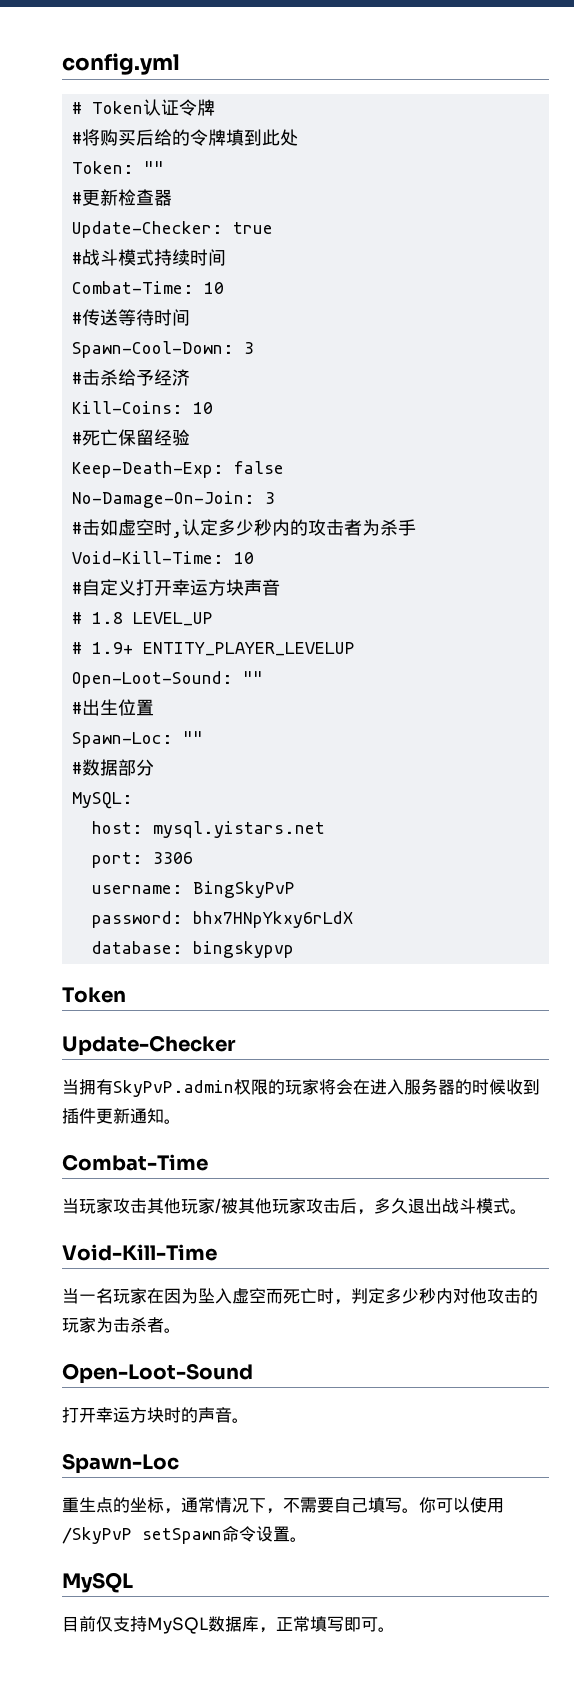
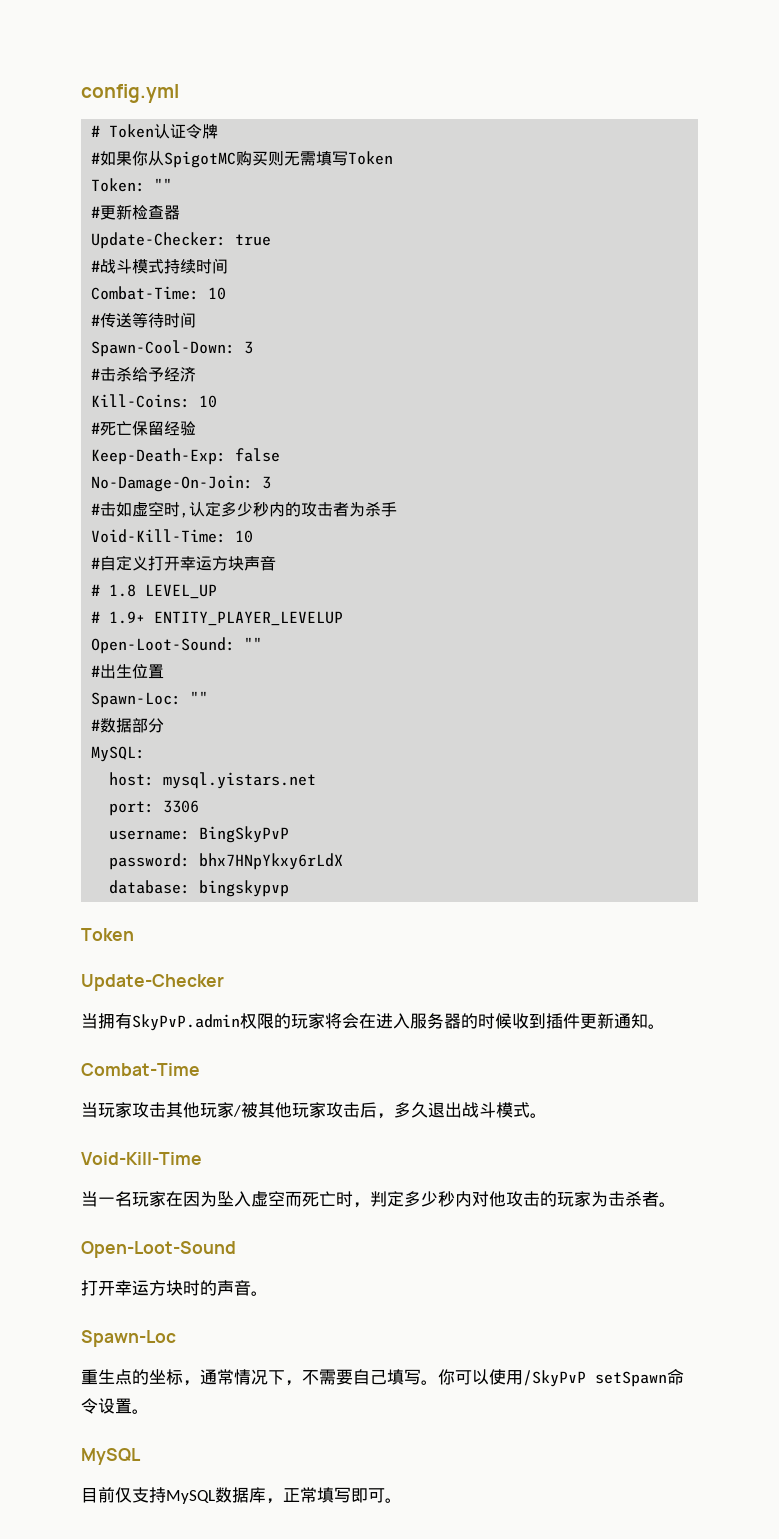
[82,129,299,146] 将购买后给的令牌填到此处 -> [100,151,394,168] 如果你从SpigotMC购买则无需填写Token

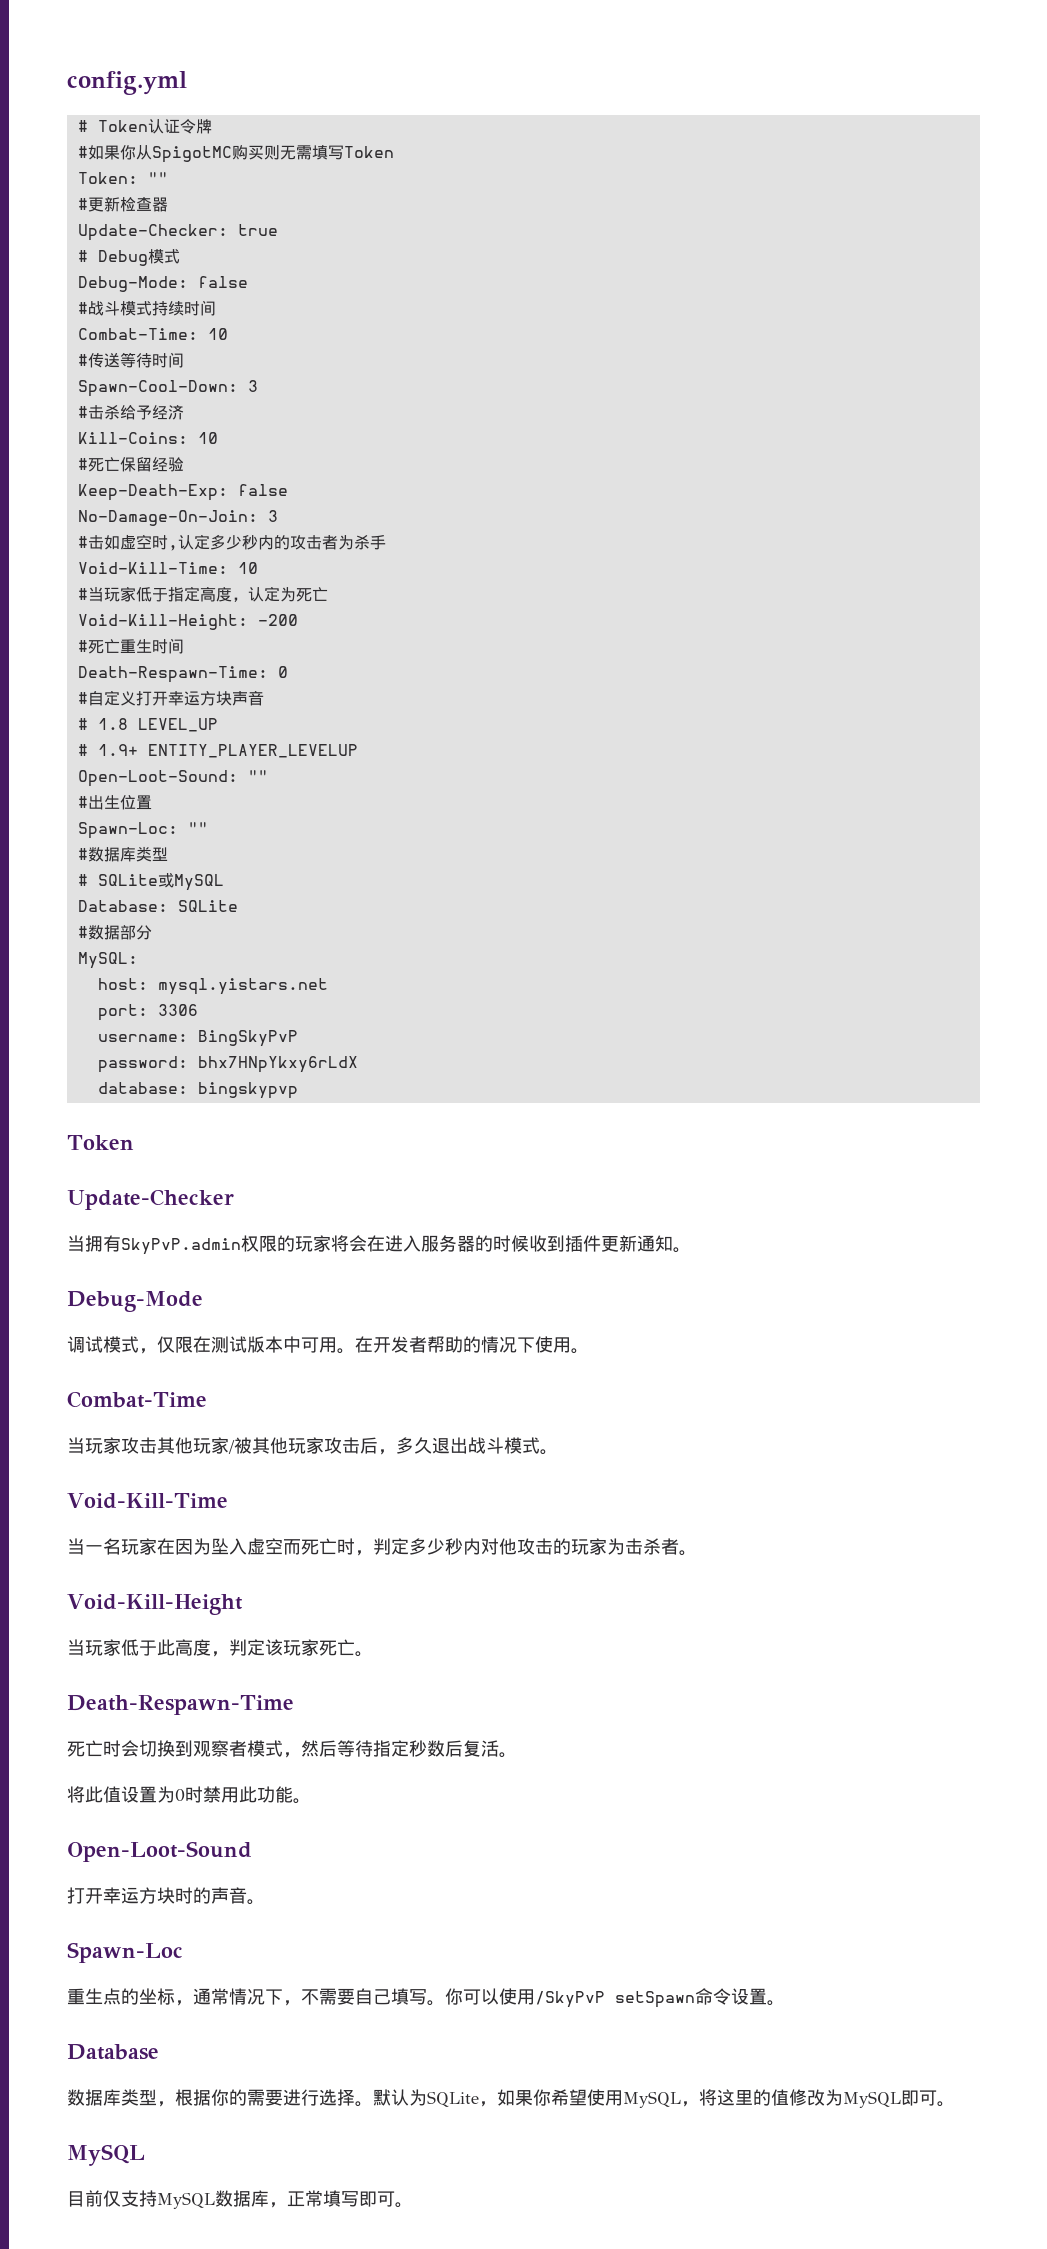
(272, 240) none -> [77,249,180,266] [77,276,248,292] // # Debug模式 // Debug-Mode: false
(254, 536) none -> [77,586,328,602] [77,614,298,630] [77,638,184,654] [77,666,288,683] // #当玩家低于指定高度，认定为死亡 // Void-Kill-Height: -200 // #死亡重生时间 // Death-Respawn-Time: 0
(209, 697) none -> [77,846,168,862] [77,873,224,891] [77,900,238,912] // #数据库类型 // # SQLite或MySQL // Database: SQLite
(665, 1026) none -> [67,1291,203,1312] [67,1336,589,1354] // Debug-Mode // 调试模式，仅限在测试版本中可用。在开发者帮助的情况下使用。
(676, 1204) none -> [67,1594,243,1615] [67,1639,373,1657] [67,1695,294,1715] [67,1740,517,1758] [67,1786,311,1804] // Void-Kill-Height // 当玩家低于此高度，判定该玩家死亡。 // Death-Respawn-Time // 死亡时会切换到观察者模式，然后等待指定秒数后复活。 // 将此值设置为0时禁用此功能。
(149, 1411) none -> [67,2044,159,2060] [67,2089,955,2108] // Database // 数据库类型，根据你的需要进行选择。默认为SQLite，如果你希望使用MySQL，将这里的值修改为MySQL即可。

